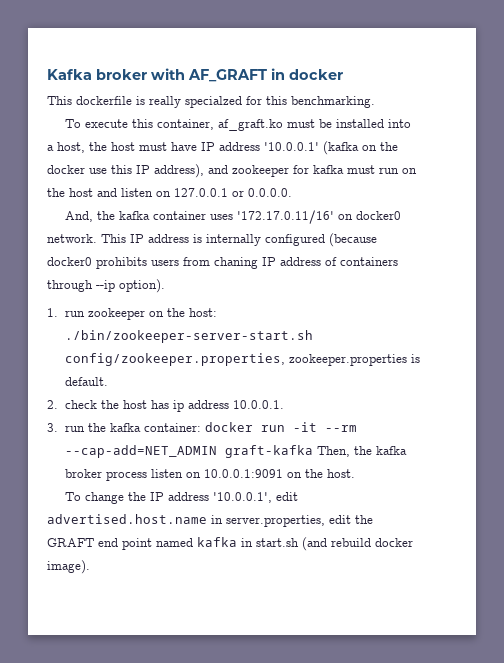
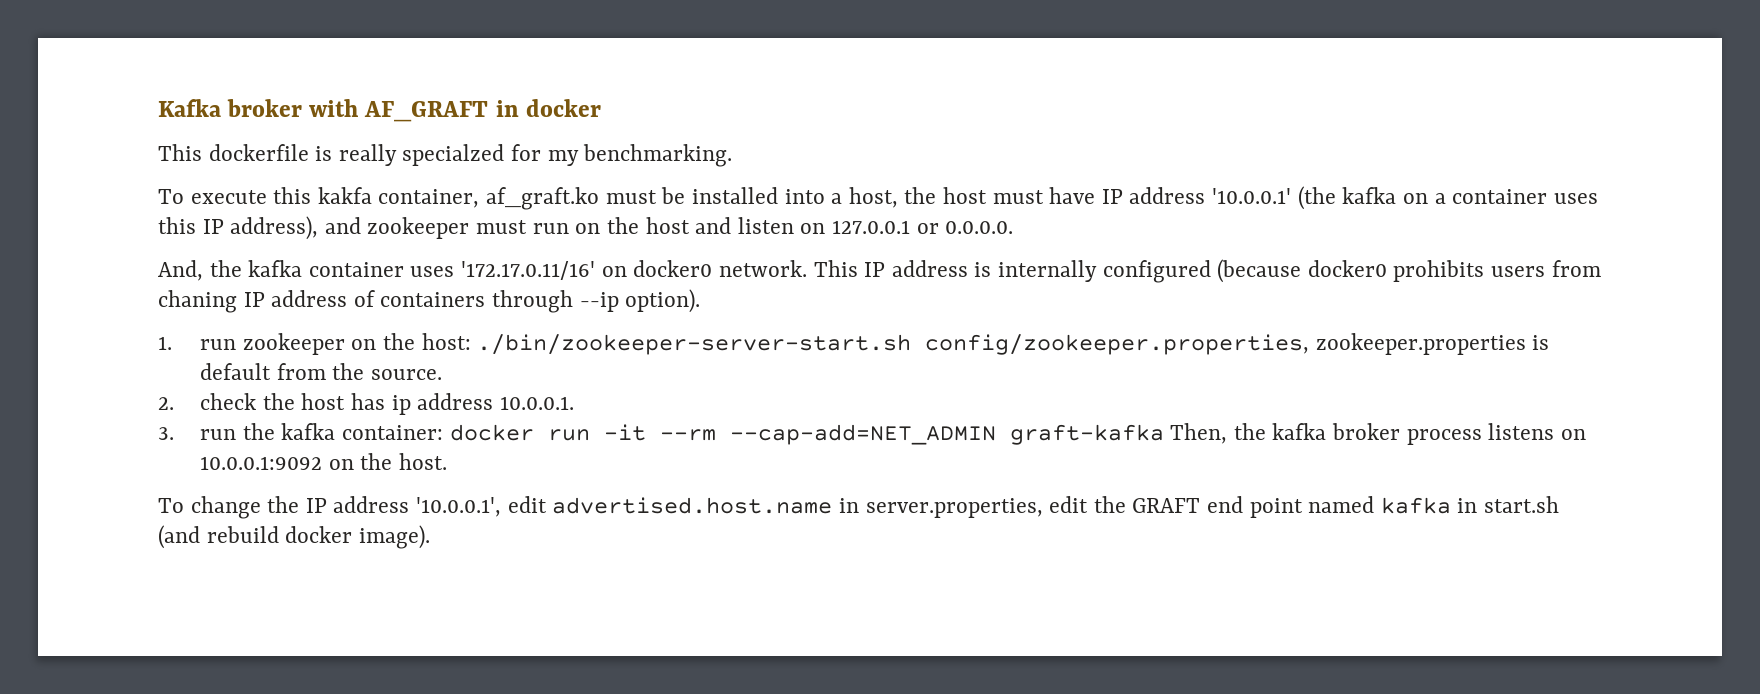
[266,96,287,105] this -> [547,150,579,166] my
(153, 123) none -> [317,187,372,204] kakfa
[323,141,398,155] [47,165,107,174] (kafka on the docker use -> [1297,186,1598,210] (the kafka on a container uses
[293,165,344,174] for kafka -> (470, 228) none
[64,377,108,386] default. -> [200,363,442,380] default from the source.
[150,469,283,478] listen on 10.0.0.1:9091 -> [1488,423,1586,440] [200,456,323,470] listens on 10.0.0.1:9092

